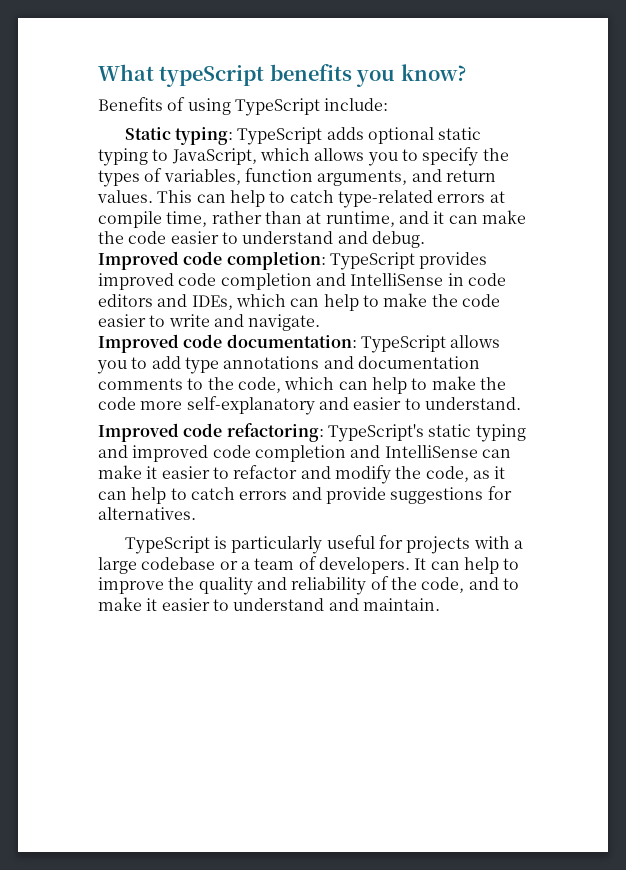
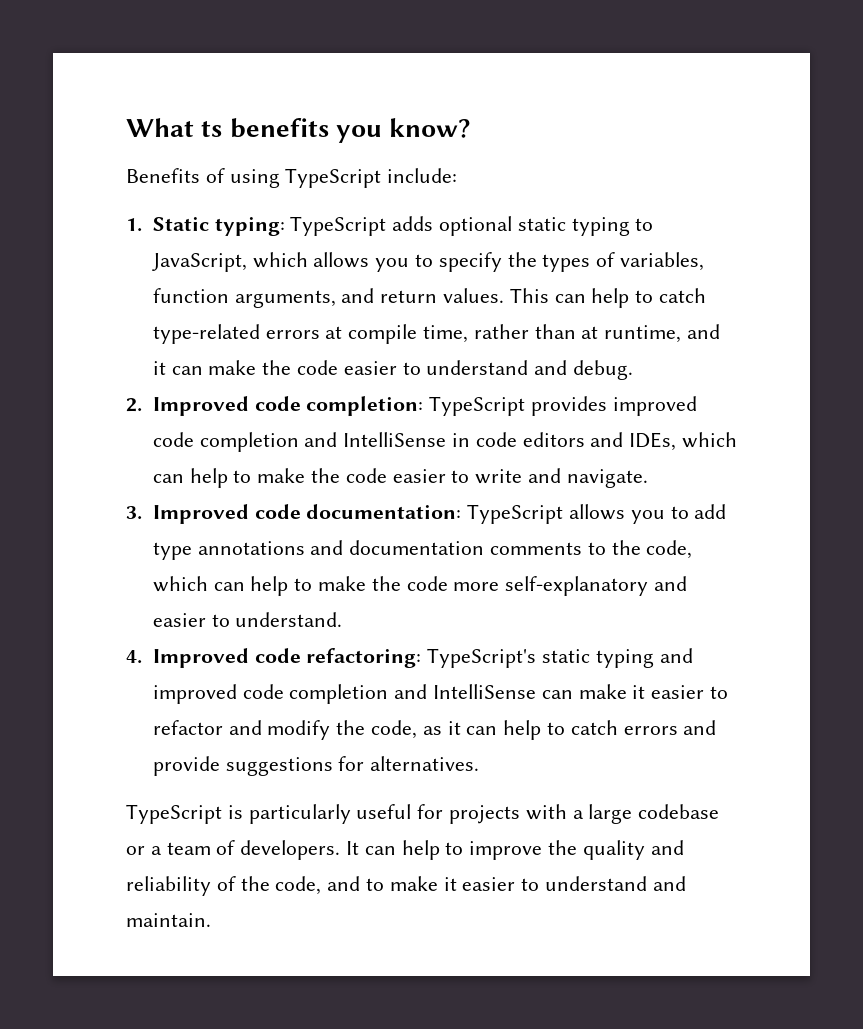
[159,65,265,87] typeScript -> [201,120,223,137] ts
(389, 104) none -> [126,218,142,232] 1.
(425, 239) none -> [126,398,142,412] 2.
(321, 322) none -> [126,506,142,520] 3.
(521, 403) none -> [126,650,142,664] 4.

